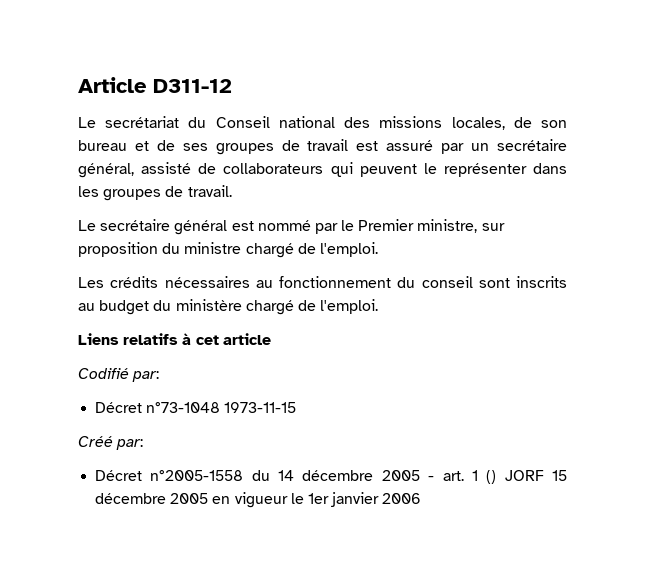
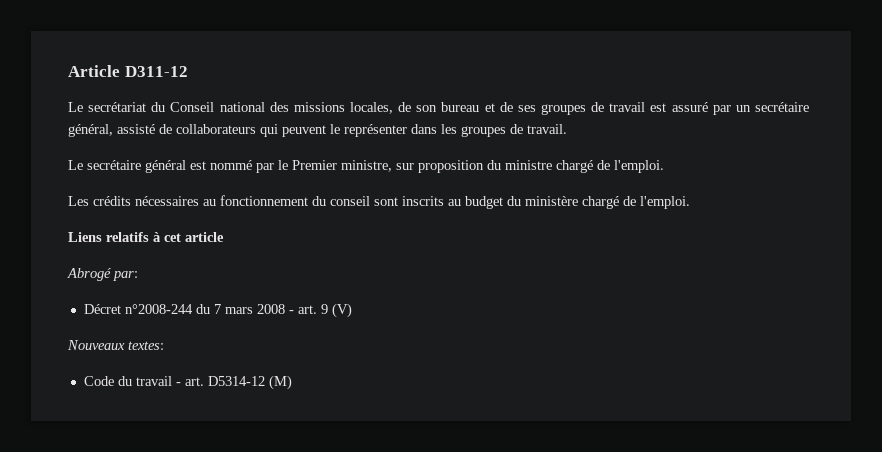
[78,368,160,382] [95,402,297,413] [78,436,144,450] [95,470,567,484] [95,492,422,508] Codifié par: // Décret n°73-1048 1973-11-15 // Créé par: // Décret n°2005-1558 du 14 décembre 2005 - art. 1 () JORF 15 décembre 2005 en vigueur le 1er janvier 2006 -> [67,268,138,281] [83,303,352,318] [67,340,164,350] [83,375,292,390] Abrogé par: // Décret n°2008-244 du 7 mars 2008 - art. 9 (V) // Nouveaux textes: // Code du travail - art. D5314-12 (M)

